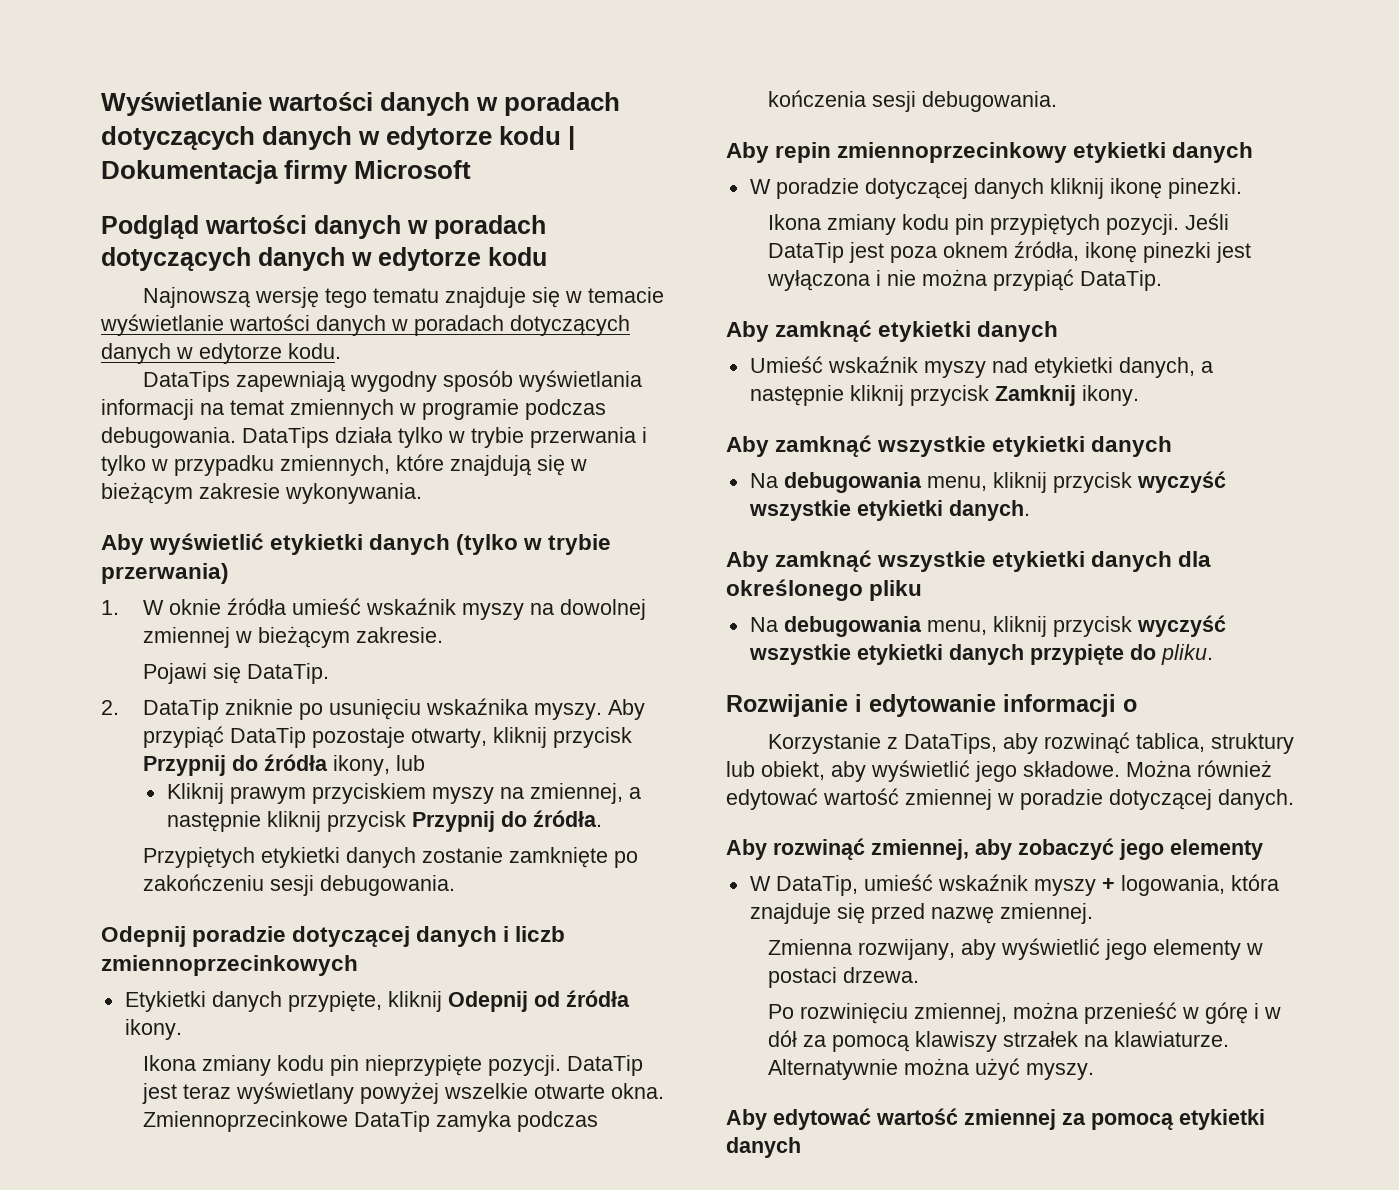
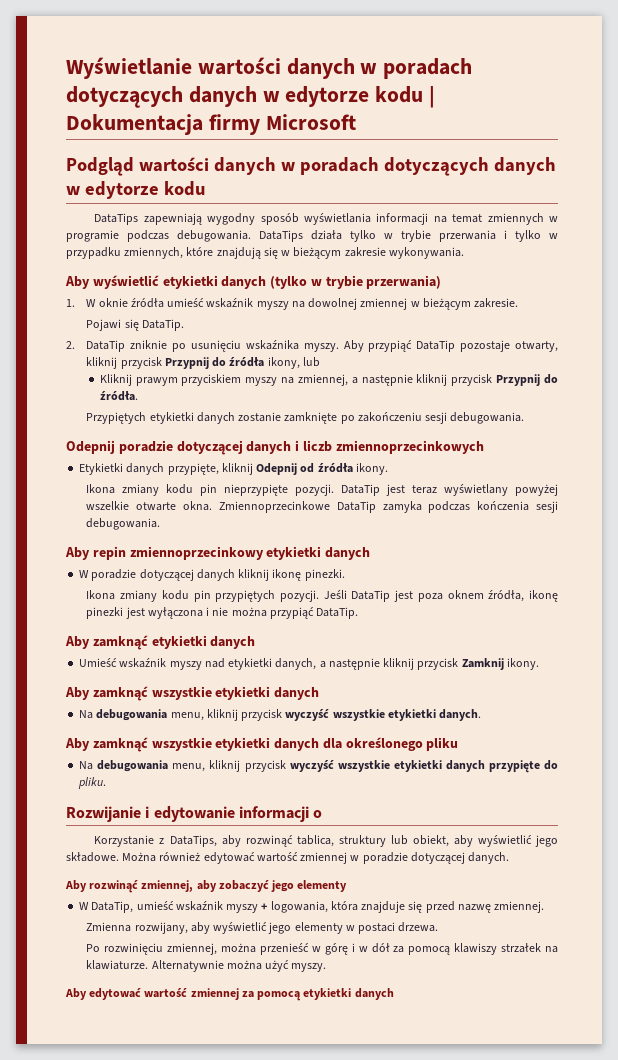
[143,287,665,308] [100,314,630,336] [101,343,341,364] // Najnowszą wersję tego tematu znajduje się w temacie wyświetlanie wartości danych w poradach dotyczących danych w edytorze kodu. -> (206, 188) none

